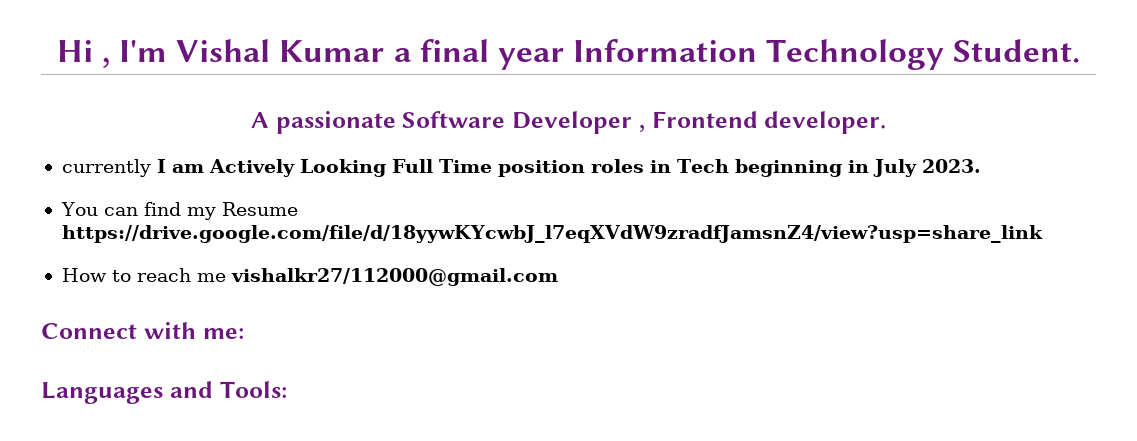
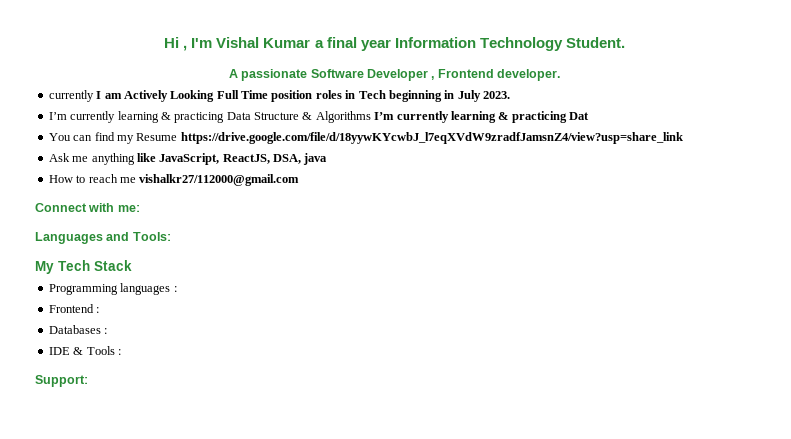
(981, 166) none -> [48,111,589,123] // I’m currently learning & practicing Data Structure & Algorithms I’m currently learning & practicing Dat
(1043, 234) none -> [48,153,328,165] // Ask me anything like JavaScript, ReactJS, DSA, java
(287, 389) none -> [35,260,132,274] [48,283,177,295] [48,304,100,313] [48,325,108,334] [48,346,121,355] [35,375,88,387] // My Tech Stack // Programming languages : // Frontend : // Databases : // IDE & Tools : // Support:

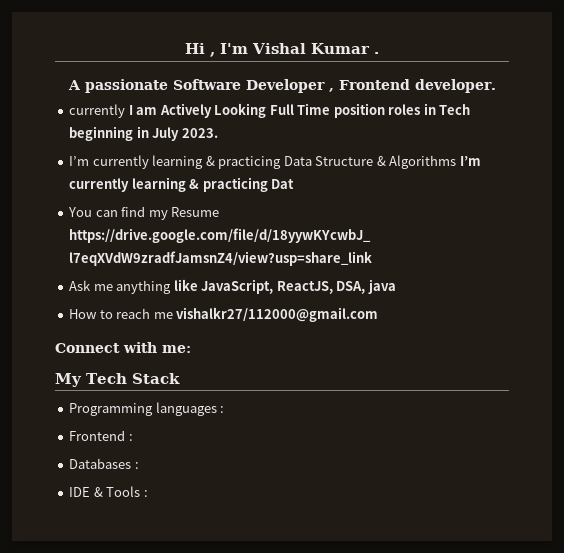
[314,37,625,51] a final year Information Technology Student. -> [374,52,379,54] .
[35,232,171,244] // Languages and Tools: -> (191, 349) none
[35,375,88,387] // Support: -> (148, 493) none

